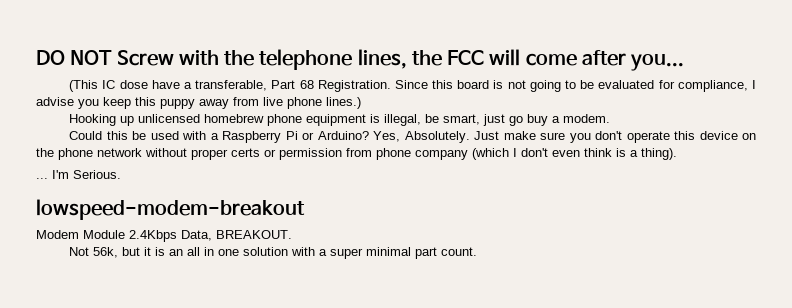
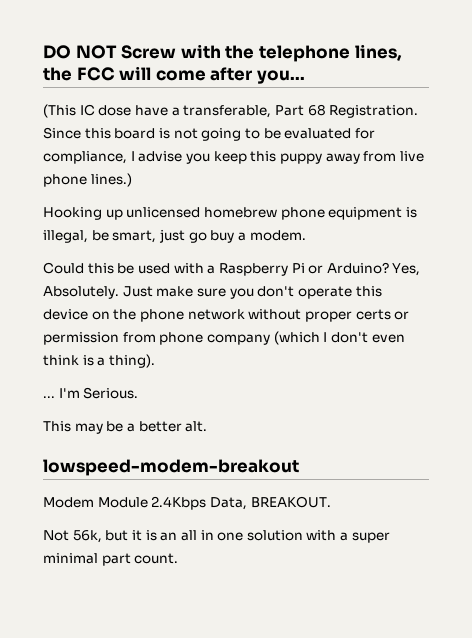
(121, 174) none -> [43,421,208,434] // This may be a better alt.

